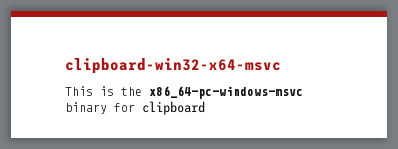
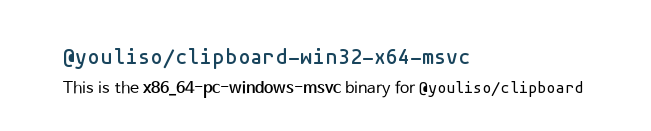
[65,58,281,74] clipboard-win32-x64-msvc -> [63,48,470,69] @youliso/clipboard-win32-x64-msvc
[142,101,205,115] clipboard -> [418,81,583,97] @youliso/clipboard

